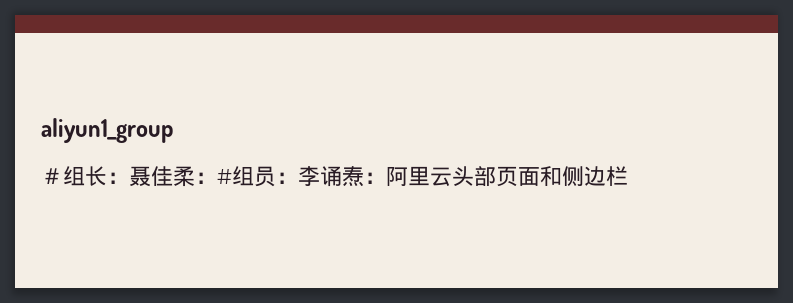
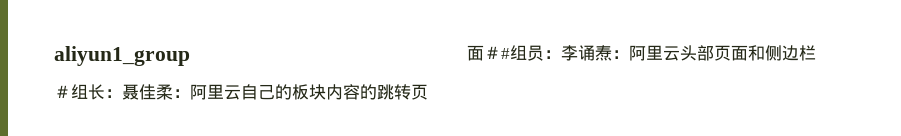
(217, 178) none -> [190,84,428,100] [467,45,501,61] 阿里云自己的板块内容的跳转页面＃

